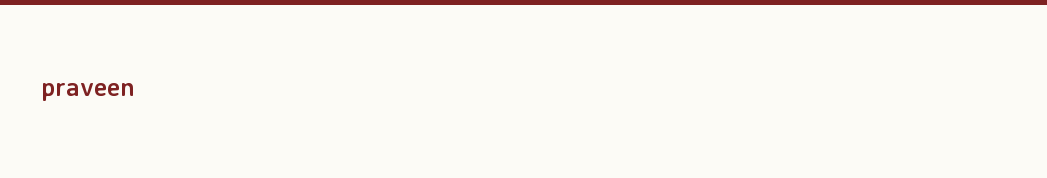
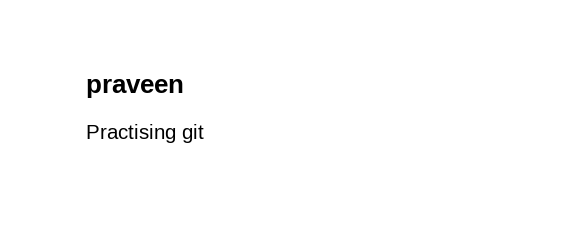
(135, 92) none -> [86,124,204,143] // Practising git

